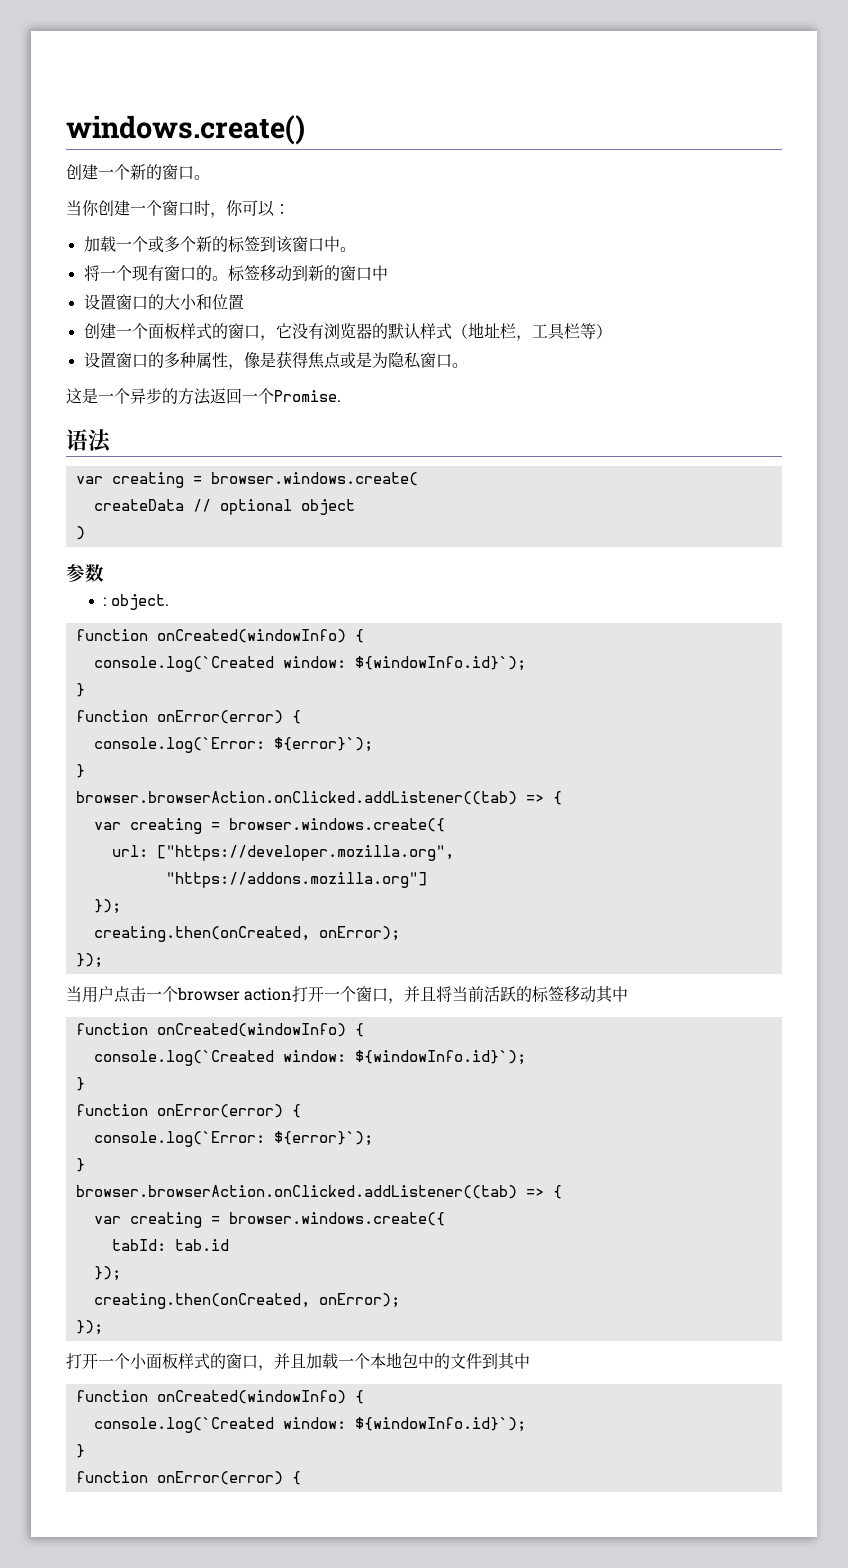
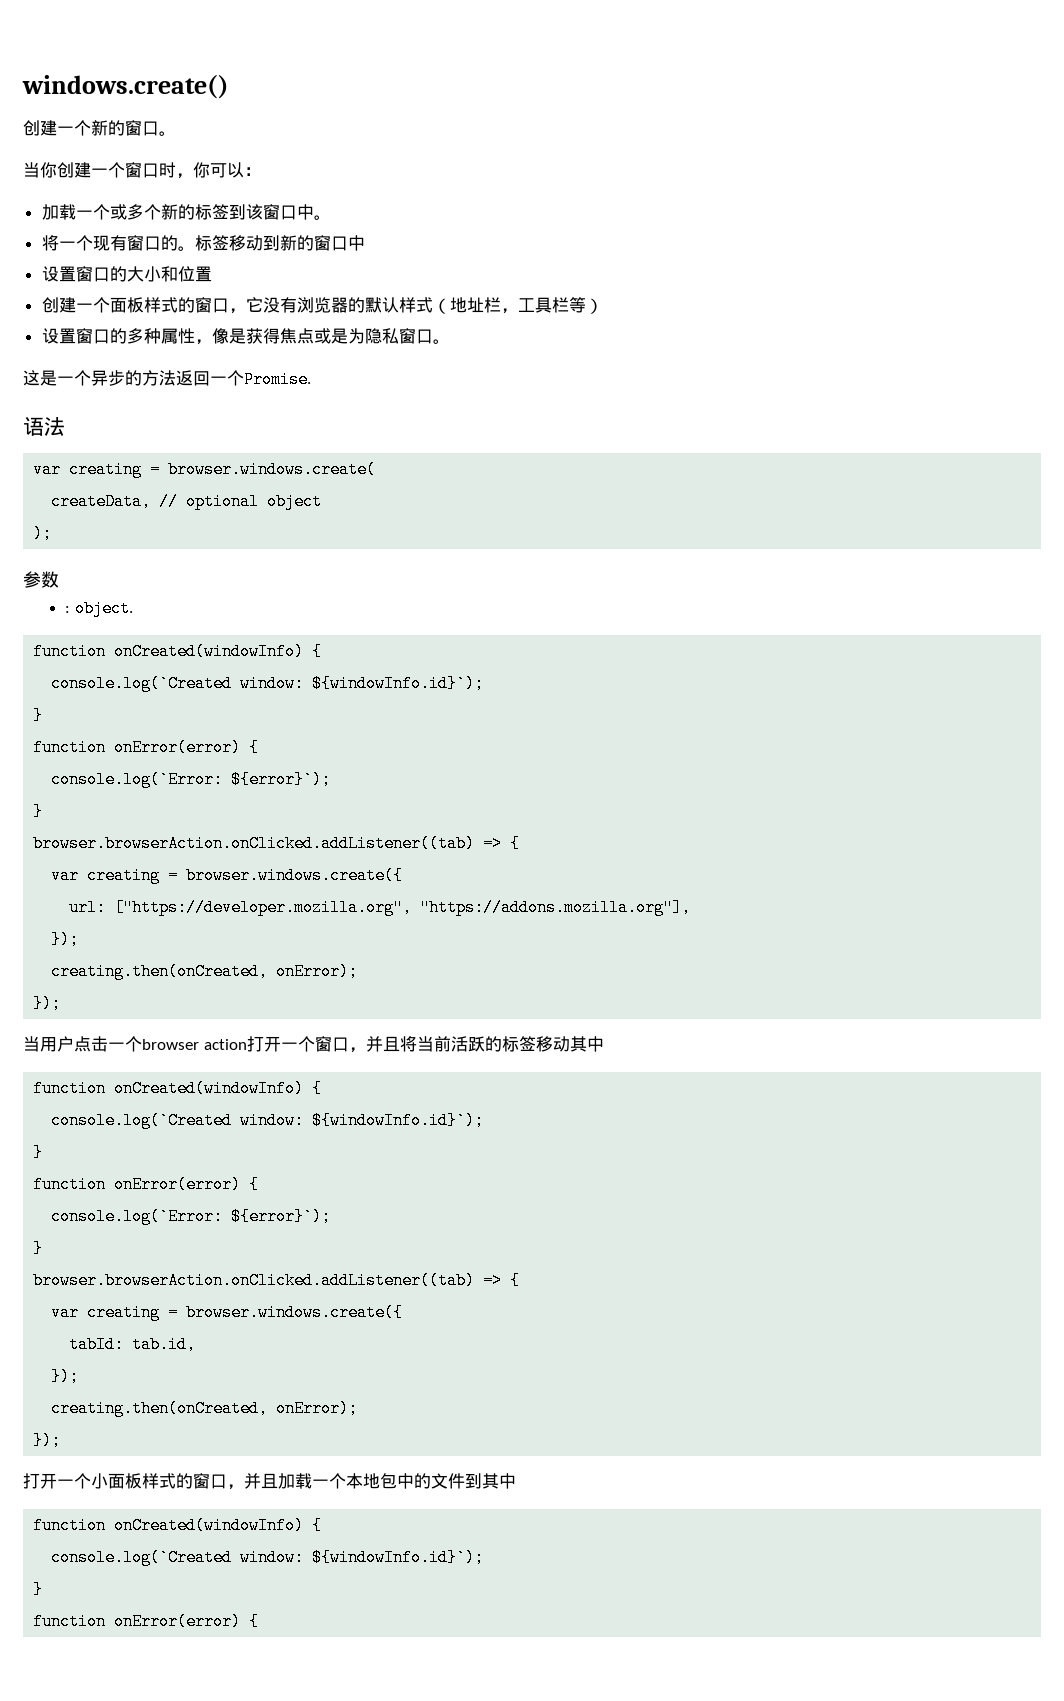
[93,499,184,511] createData -> [51,493,152,510] createData,
[75,526,85,540] ) -> [33,525,53,542] );
[165,872,427,888] // "https://addons.mozilla.org"] -> [420,899,692,916] "https://addons.mozilla.org"],
[174,1239,229,1251] tab.id -> [132,1336,197,1353] tab.id,

